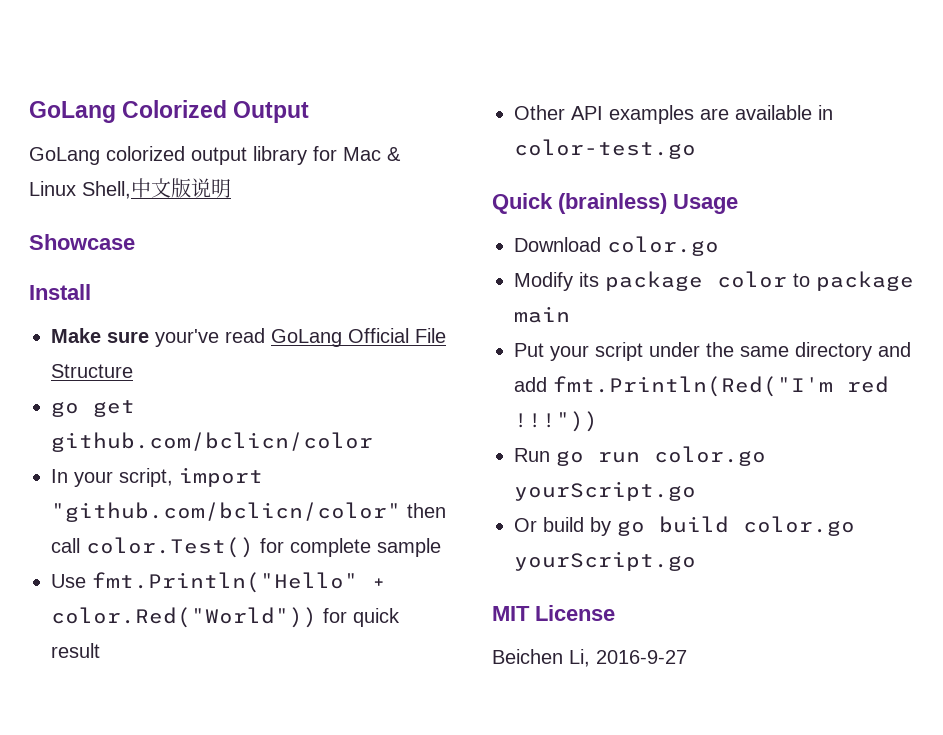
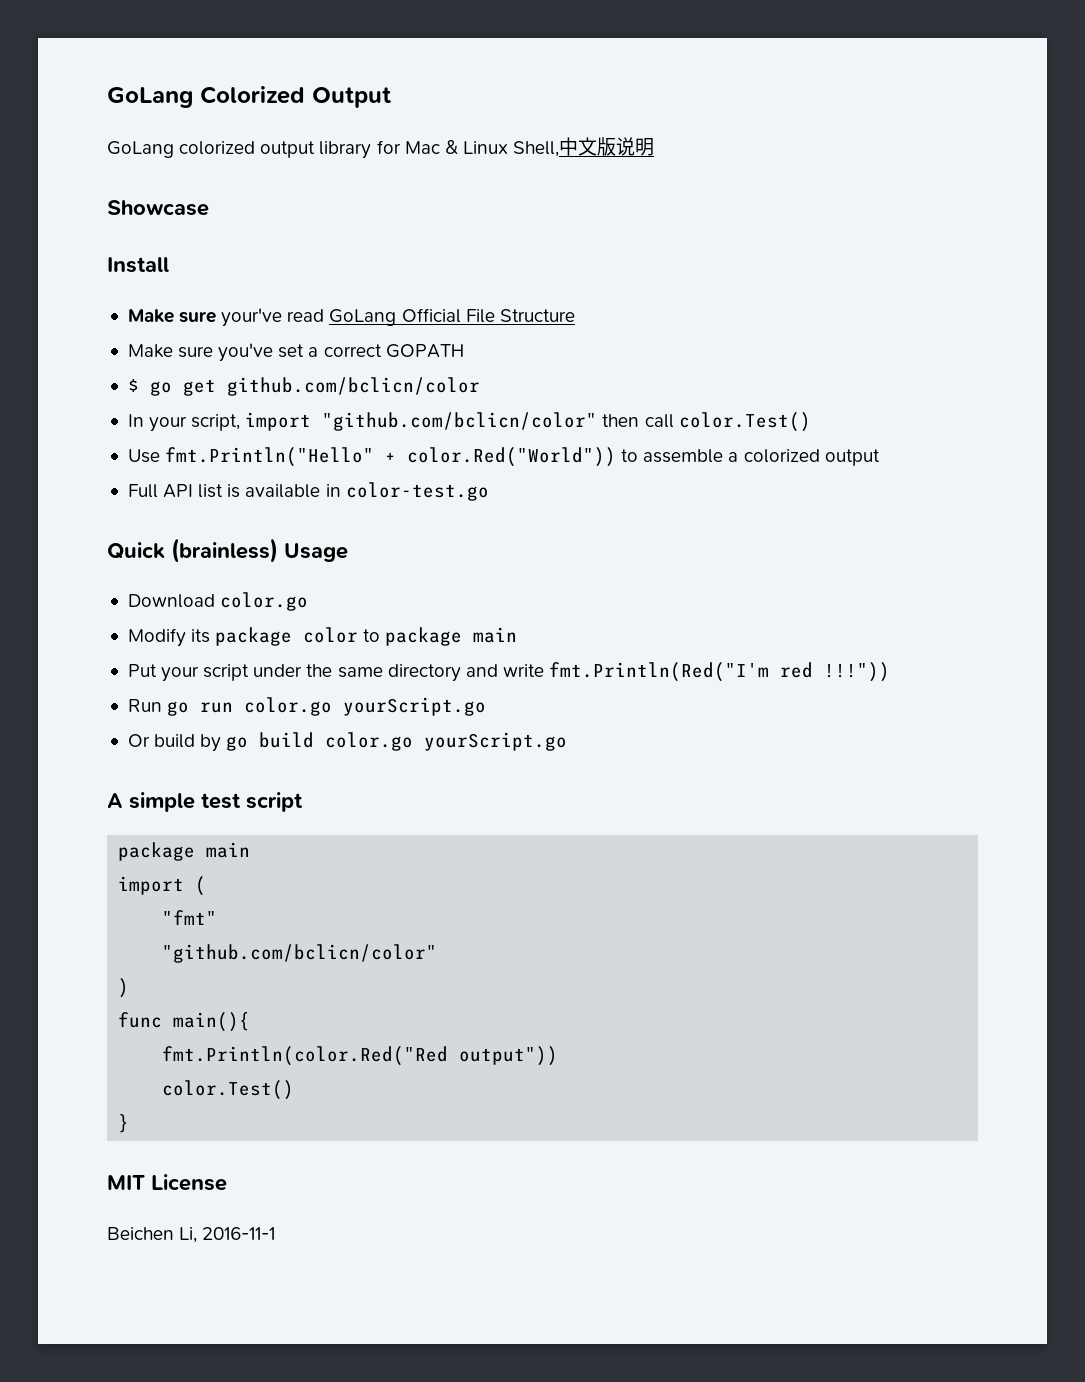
(133, 371) none -> [127,343,464,362] [127,379,139,392] Make sure you've set a correct GOPATH // $
[260,538,441,557] for complete sample -> (811, 422) none
[323,608,400,627] [51,643,100,658] [514,105,729,124] for quick result // Other API examples are -> [621,449,880,466] [127,484,241,498] to assemble a colorized output // Full API list is
[514,377,547,392] add -> [502,664,544,677] write
(696, 561) none -> [107,792,303,812] [118,842,251,861] [118,876,207,896] [162,910,218,925] [162,944,438,963] [118,978,130,998] [118,1012,251,1032] [162,1046,559,1066] [162,1080,295,1100] [118,1114,130,1133] // A simple test script // package main // import ( // "fmt" // "github.com/bclicn/color" // ) // func main(){ // fmt.Println(color.Red("Red output")) // color.Test() // }
[596,650,687,664] 2016-9-27 -> [202,1227,276,1240] 2016-11-1

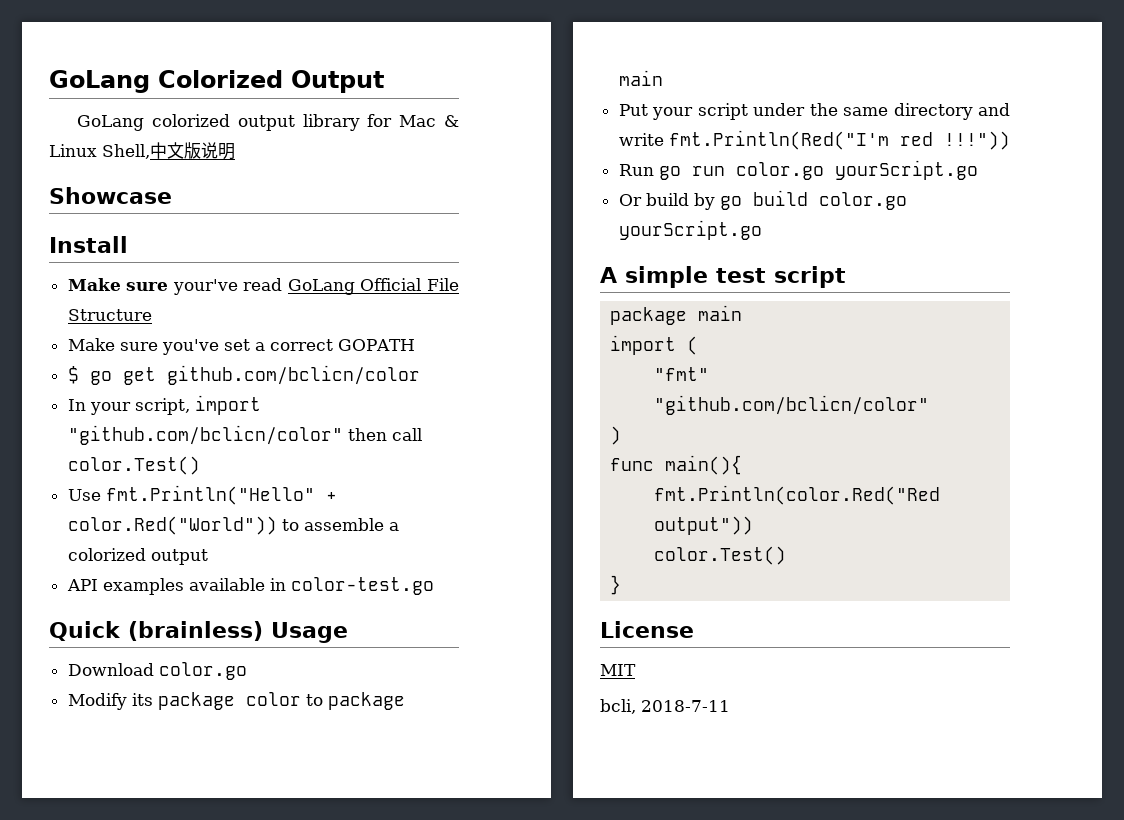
[127,484,241,498] Full API list is -> [66,578,184,595] API examples
[107,1175,145,1190] MIT -> (622, 585) none
[107,1227,276,1243] Beichen Li, 2016-11-1 -> [600,664,636,676] [600,699,730,714] MIT // bcli, 2018-7-11

